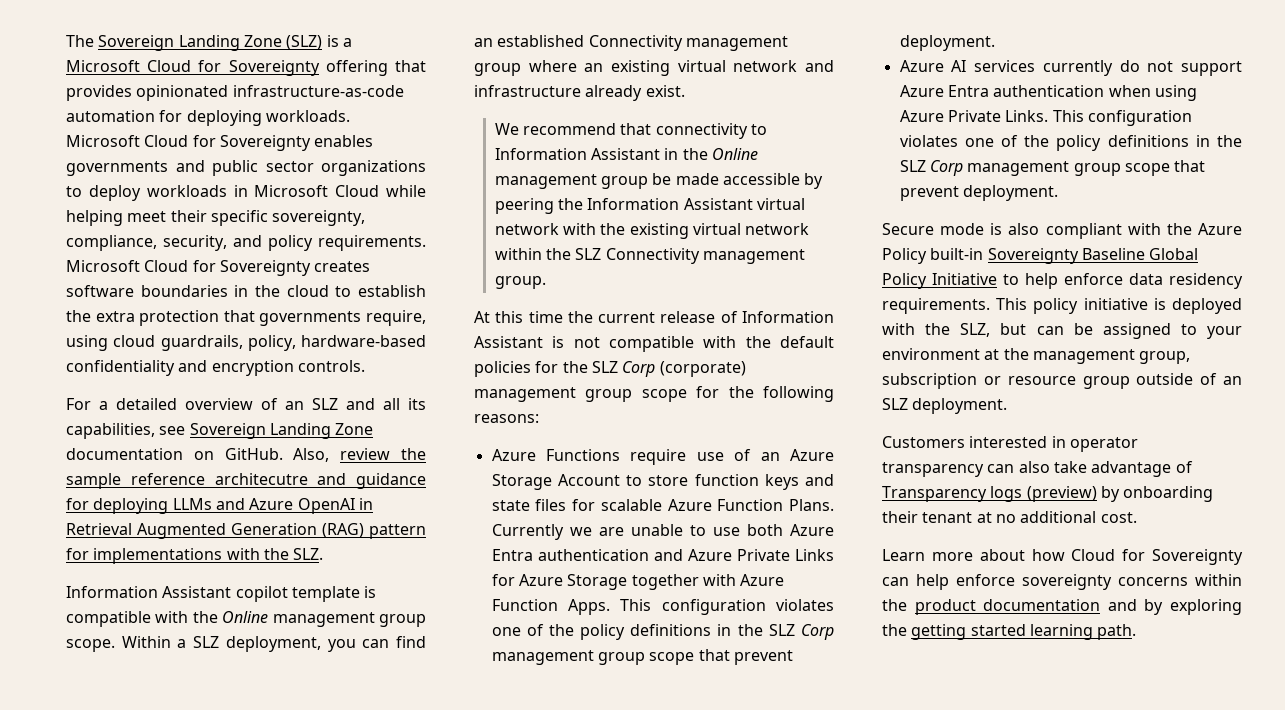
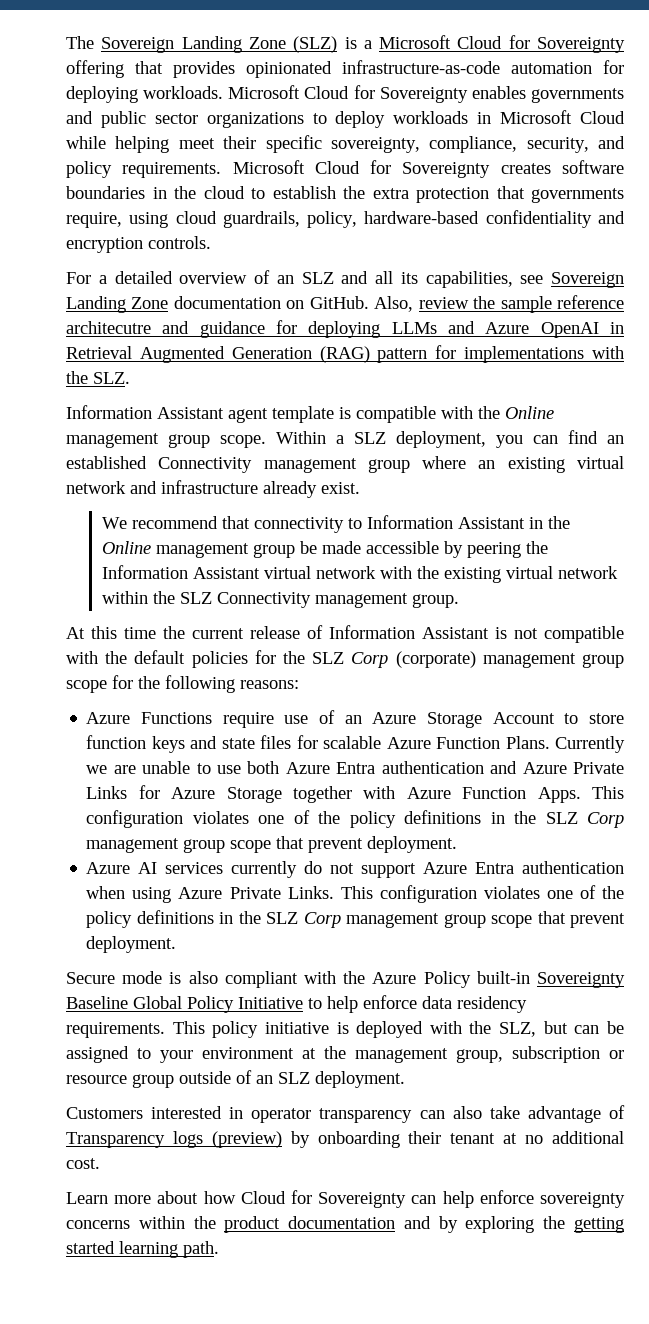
[235,586,288,602] copilot -> [228,408,268,423] agent

